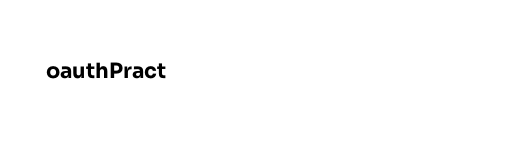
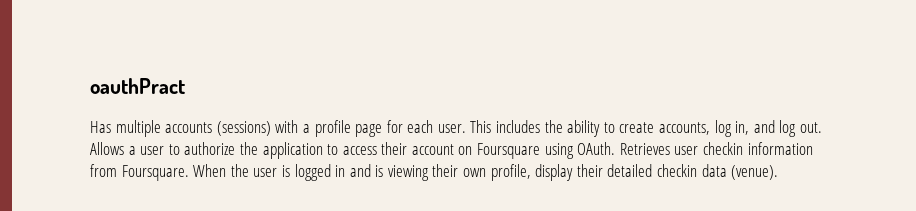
(166, 70) none -> [90,120,822,137] [90,142,813,159] [90,164,779,181] // Has multiple accounts (sessions) with a profile page for each user. This includes the ability to create accounts, log in, and log out. Allows a user to authorize the application to access their account on Foursquare using OAuth. Retrieves user checkin information from Foursquare. When the user is logged in and is viewing their own profile, display their detailed checkin data (venue).

